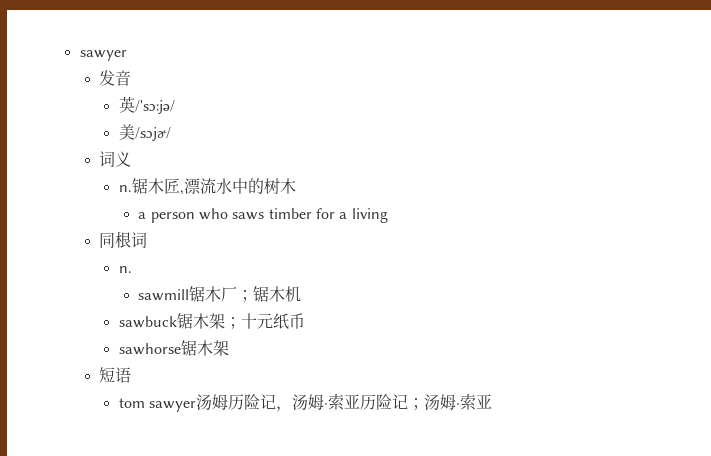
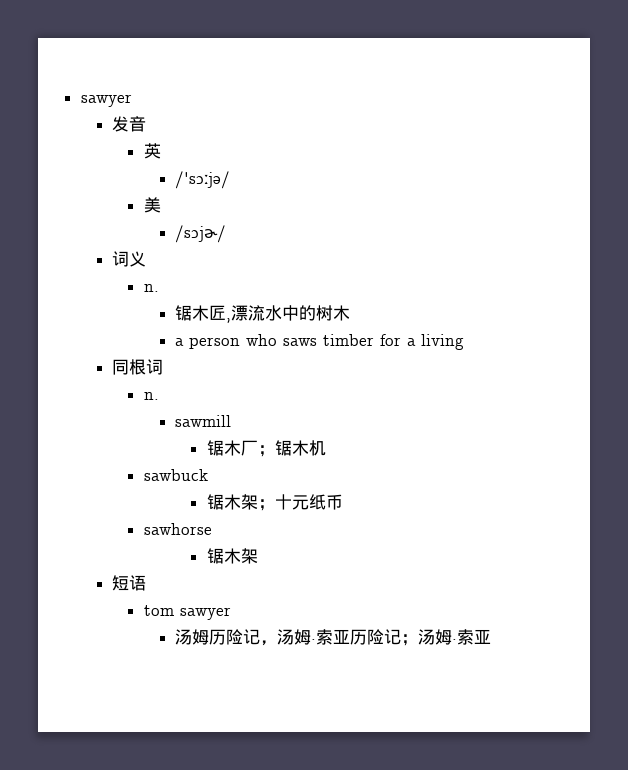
(135, 104) none -> (161, 151) //
(135, 132) none -> (161, 205) //
(132, 188) none -> (159, 288) //
(190, 295) none -> (232, 421) //
(177, 322) none -> (208, 475) //
(181, 349) none -> (212, 529) //
(197, 406) none -> (231, 613) //

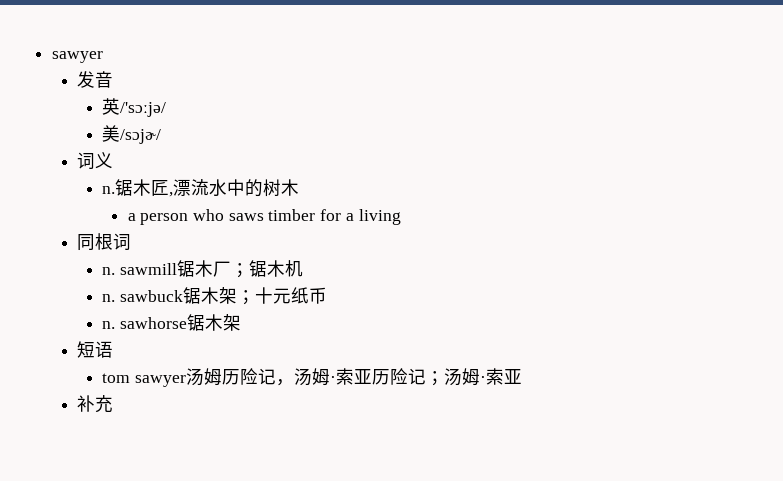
(161, 151) // -> (121, 106) none
(161, 205) // -> (121, 133) none
(159, 288) // -> (116, 190) none
(159, 396) // -> (116, 271) none
(232, 421) // -> (178, 269) none
(326, 448) none -> [102,294,116,302] n.
(208, 475) // -> (184, 296) none
(343, 502) none -> [102,321,116,329] n.
(212, 529) // -> (188, 323) none
(231, 613) // -> (187, 381) none
(492, 636) none -> [77,395,114,413] // 补充

